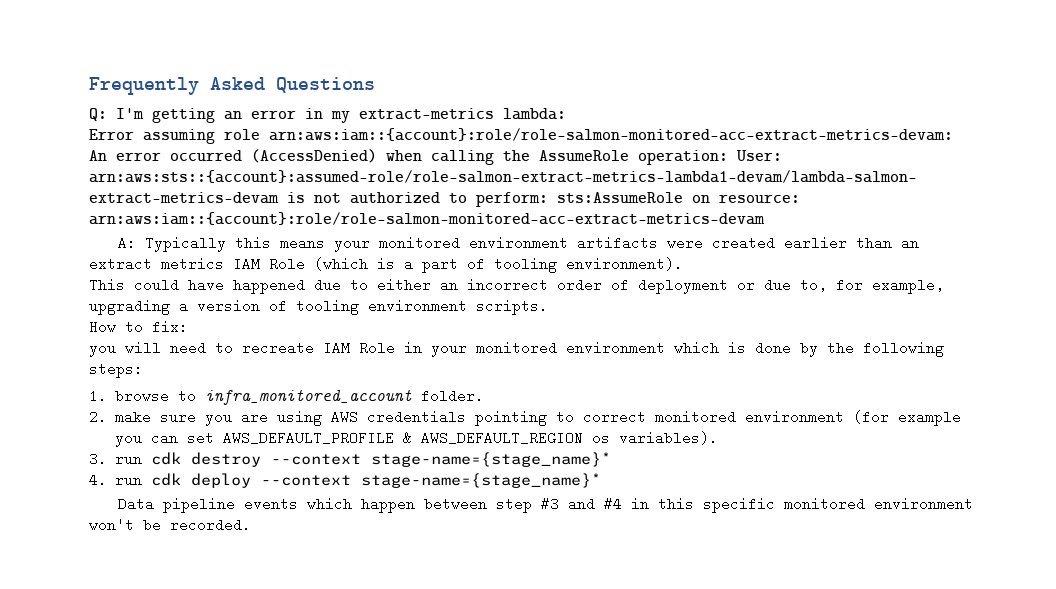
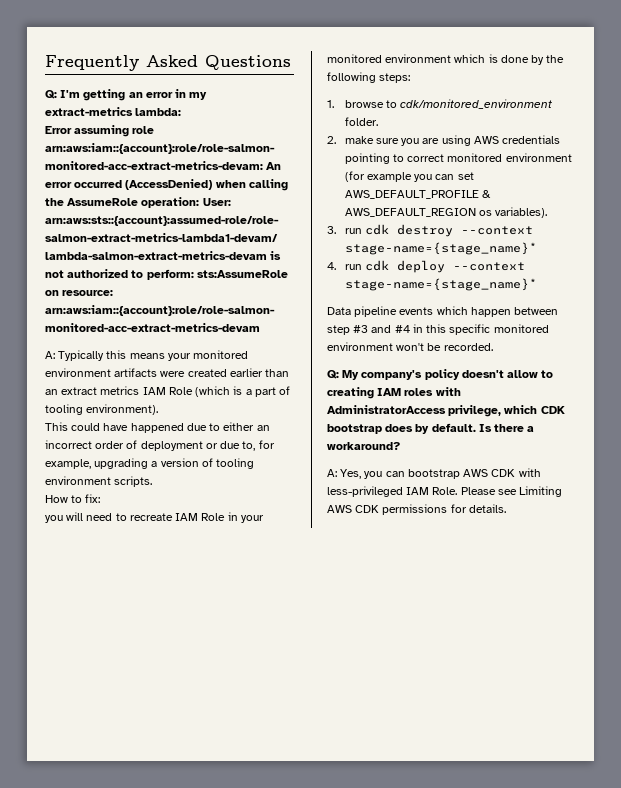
[205,389,413,405] infra_monitored_account -> [400,99,553,109] cdk/monitored_environment
(251, 525) none -> [327,369,554,380] [327,387,461,399] [327,405,565,417] [327,423,535,434] [327,442,400,450] [327,468,541,479] [327,486,563,497] [327,504,506,515] // Q: My company's policy doesn't allow to creating IAM roles with AdministratorAccess privilege, which CDK bootstrap does by default. Is there a workaround? // A: Yes, you can bootstrap AWS CDK with less-privileged IAM Role. Please see Limiting AWS CDK permissions for details.

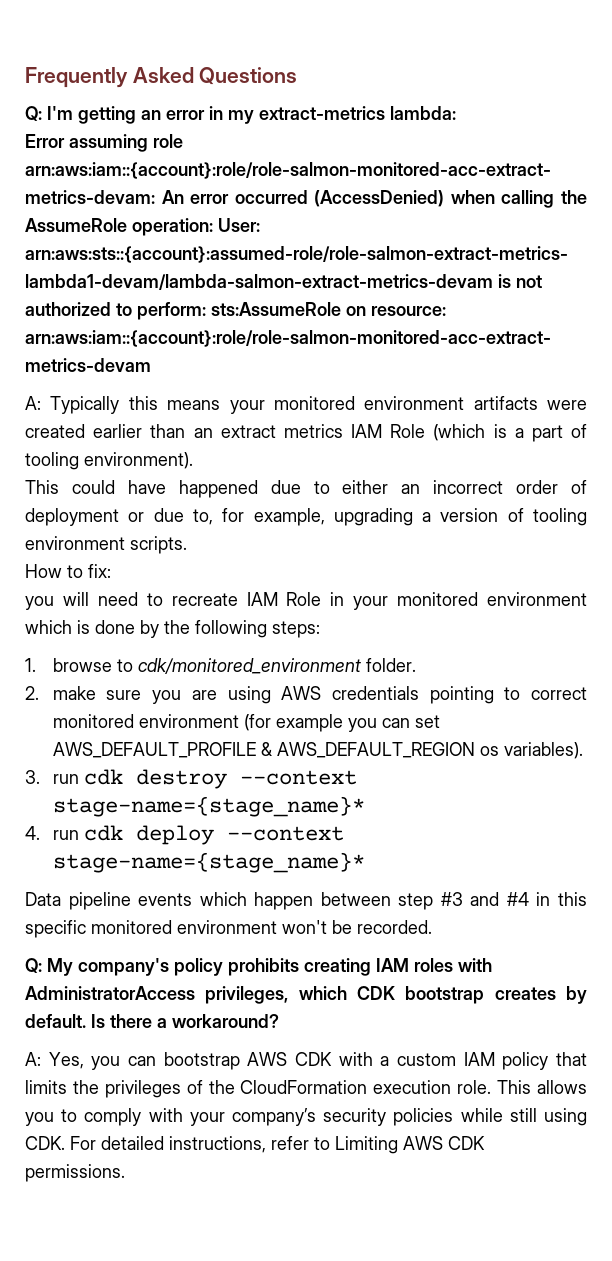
[461,370,554,378] doesn't allow to -> [228,958,299,976] prohibits
[448,405,502,417] privilege, -> [205,986,289,1004] privileges,
[385,424,414,432] does -> [494,987,556,1000] creates
[327,486,563,497] [327,504,506,515] less-privileged IAM Role. Please see Limiting AWS CDK permissions for details. -> [380,1052,588,1070] [25,1080,588,1098] [25,1108,587,1126] [25,1136,485,1154] [25,1164,125,1182] a custom IAM policy that limits the privileges of the CloudFormation execution role. This allows you to comply with your company’s security policies while still using CDK. For detailed instructions, refer to Limiting AWS CDK permissions.

